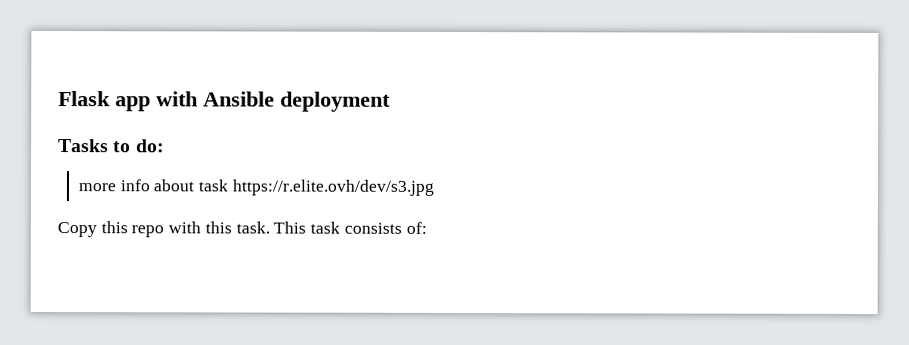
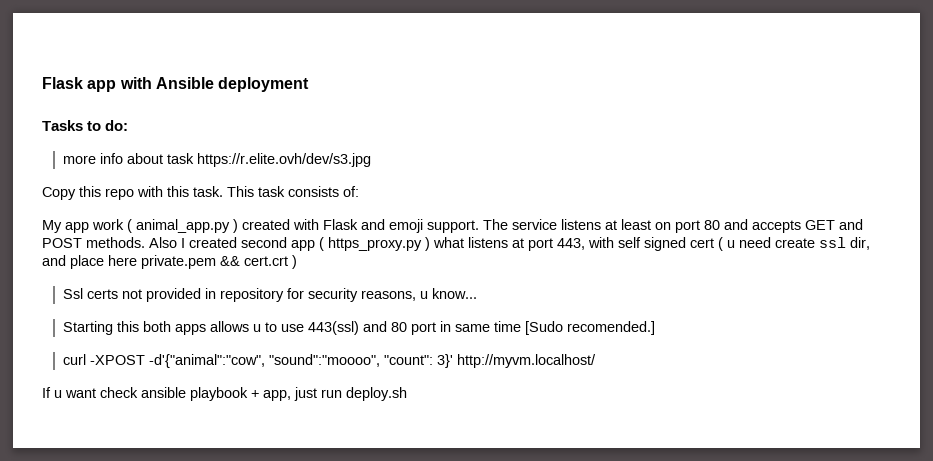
(427, 227) none -> [42,219,863,233] [42,237,870,251] [42,255,297,269] [62,288,477,302] [62,321,655,335] [62,354,596,368] [42,387,407,401] // My app work ( animal_app.py ) created with Flask and emoji support. The service listens at least on port 80 and accepts GET and POST methods. Also I created second app ( https_proxy.py ) what listens at port 443, with self signed cert ( u need create ssl dir, and place here private.pem && cert.crt ) // Ssl certs not provided in repository for security reasons, u know... // Starting this both apps allows u to use 443(ssl) and 80 port in same time [Sudo recomended.] // curl -XPOST -d'{"animal":"cow", "sound":"moooo", "count": 3}' http://myvm.localhost/ // If u want check ansible playbook + app, just run deploy.sh

